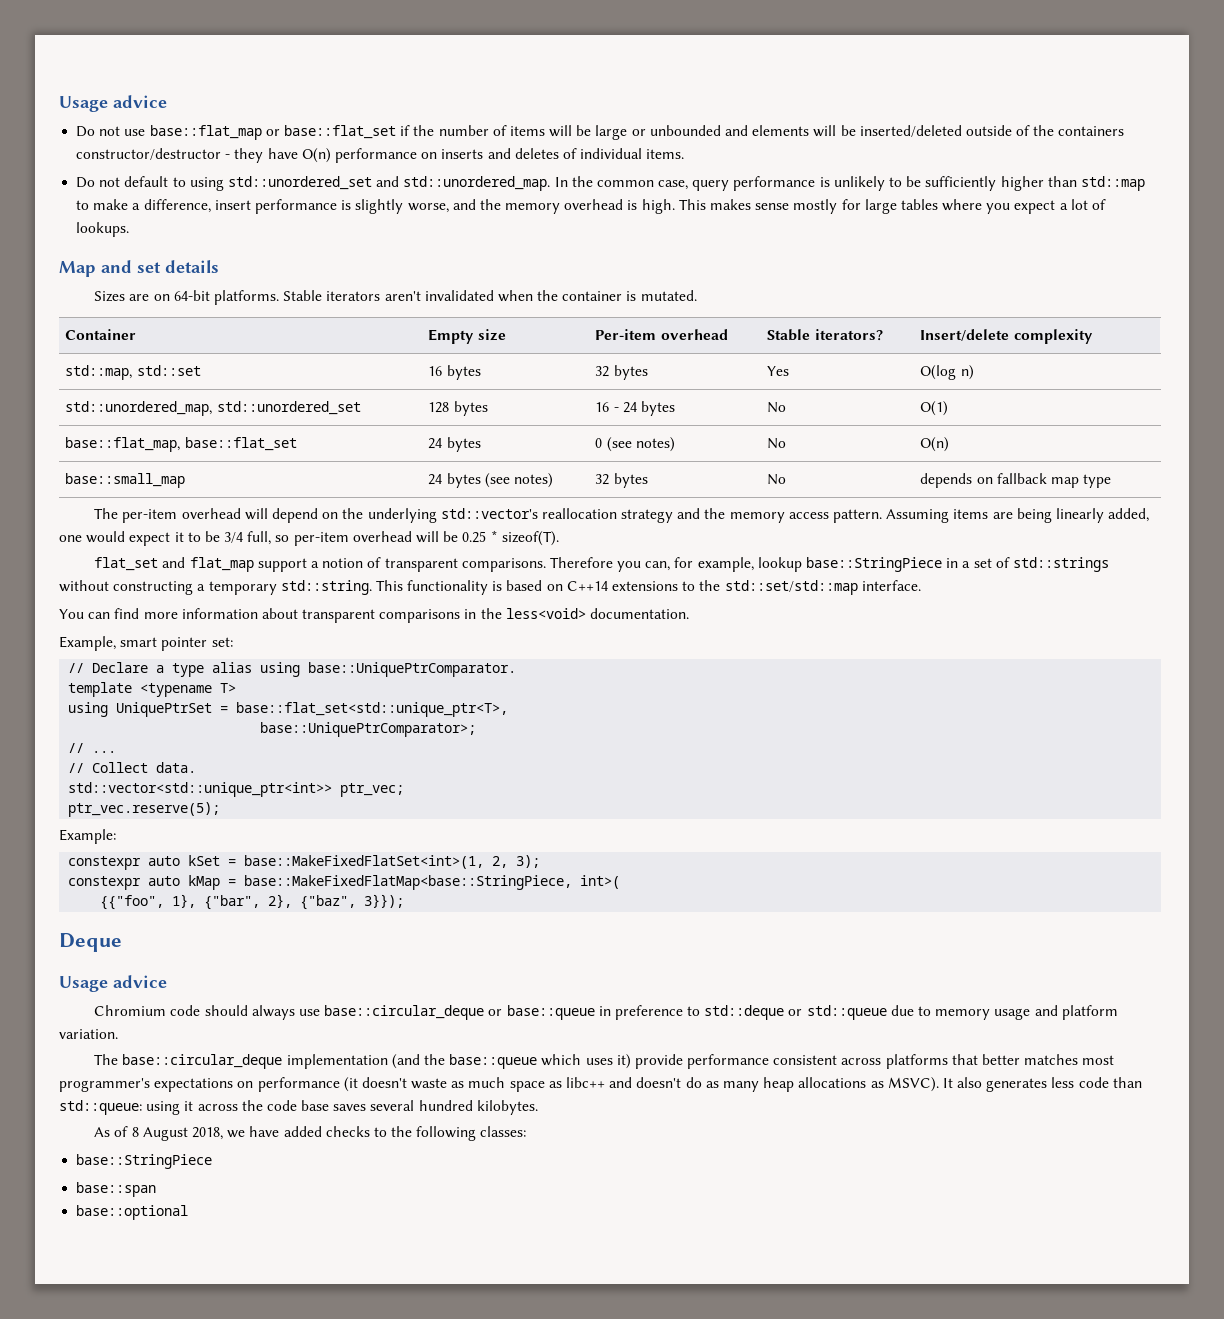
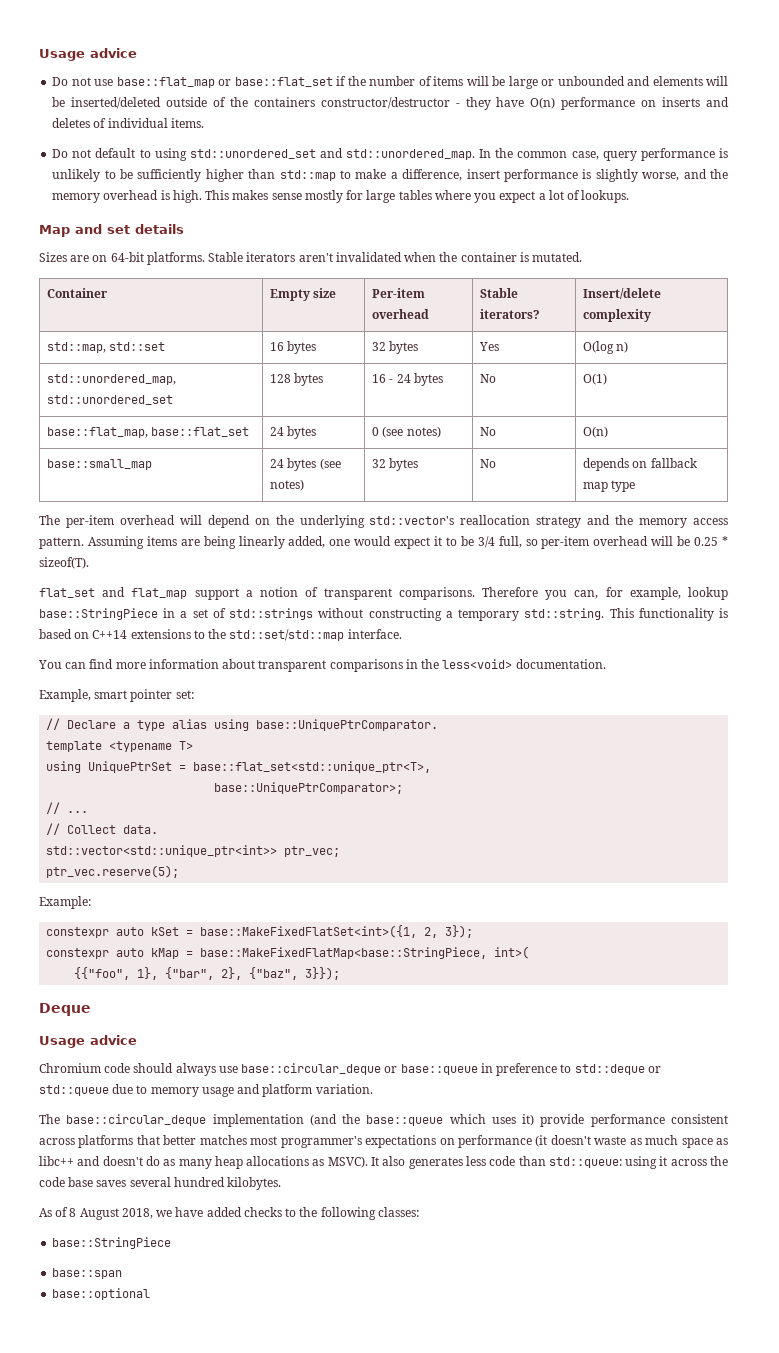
[244,855,541,869] base::MakeFixedFlatSet<int>(1, 2, 3); -> [200,925,474,938] base::MakeFixedFlatSet<int>({1, 2, 3});

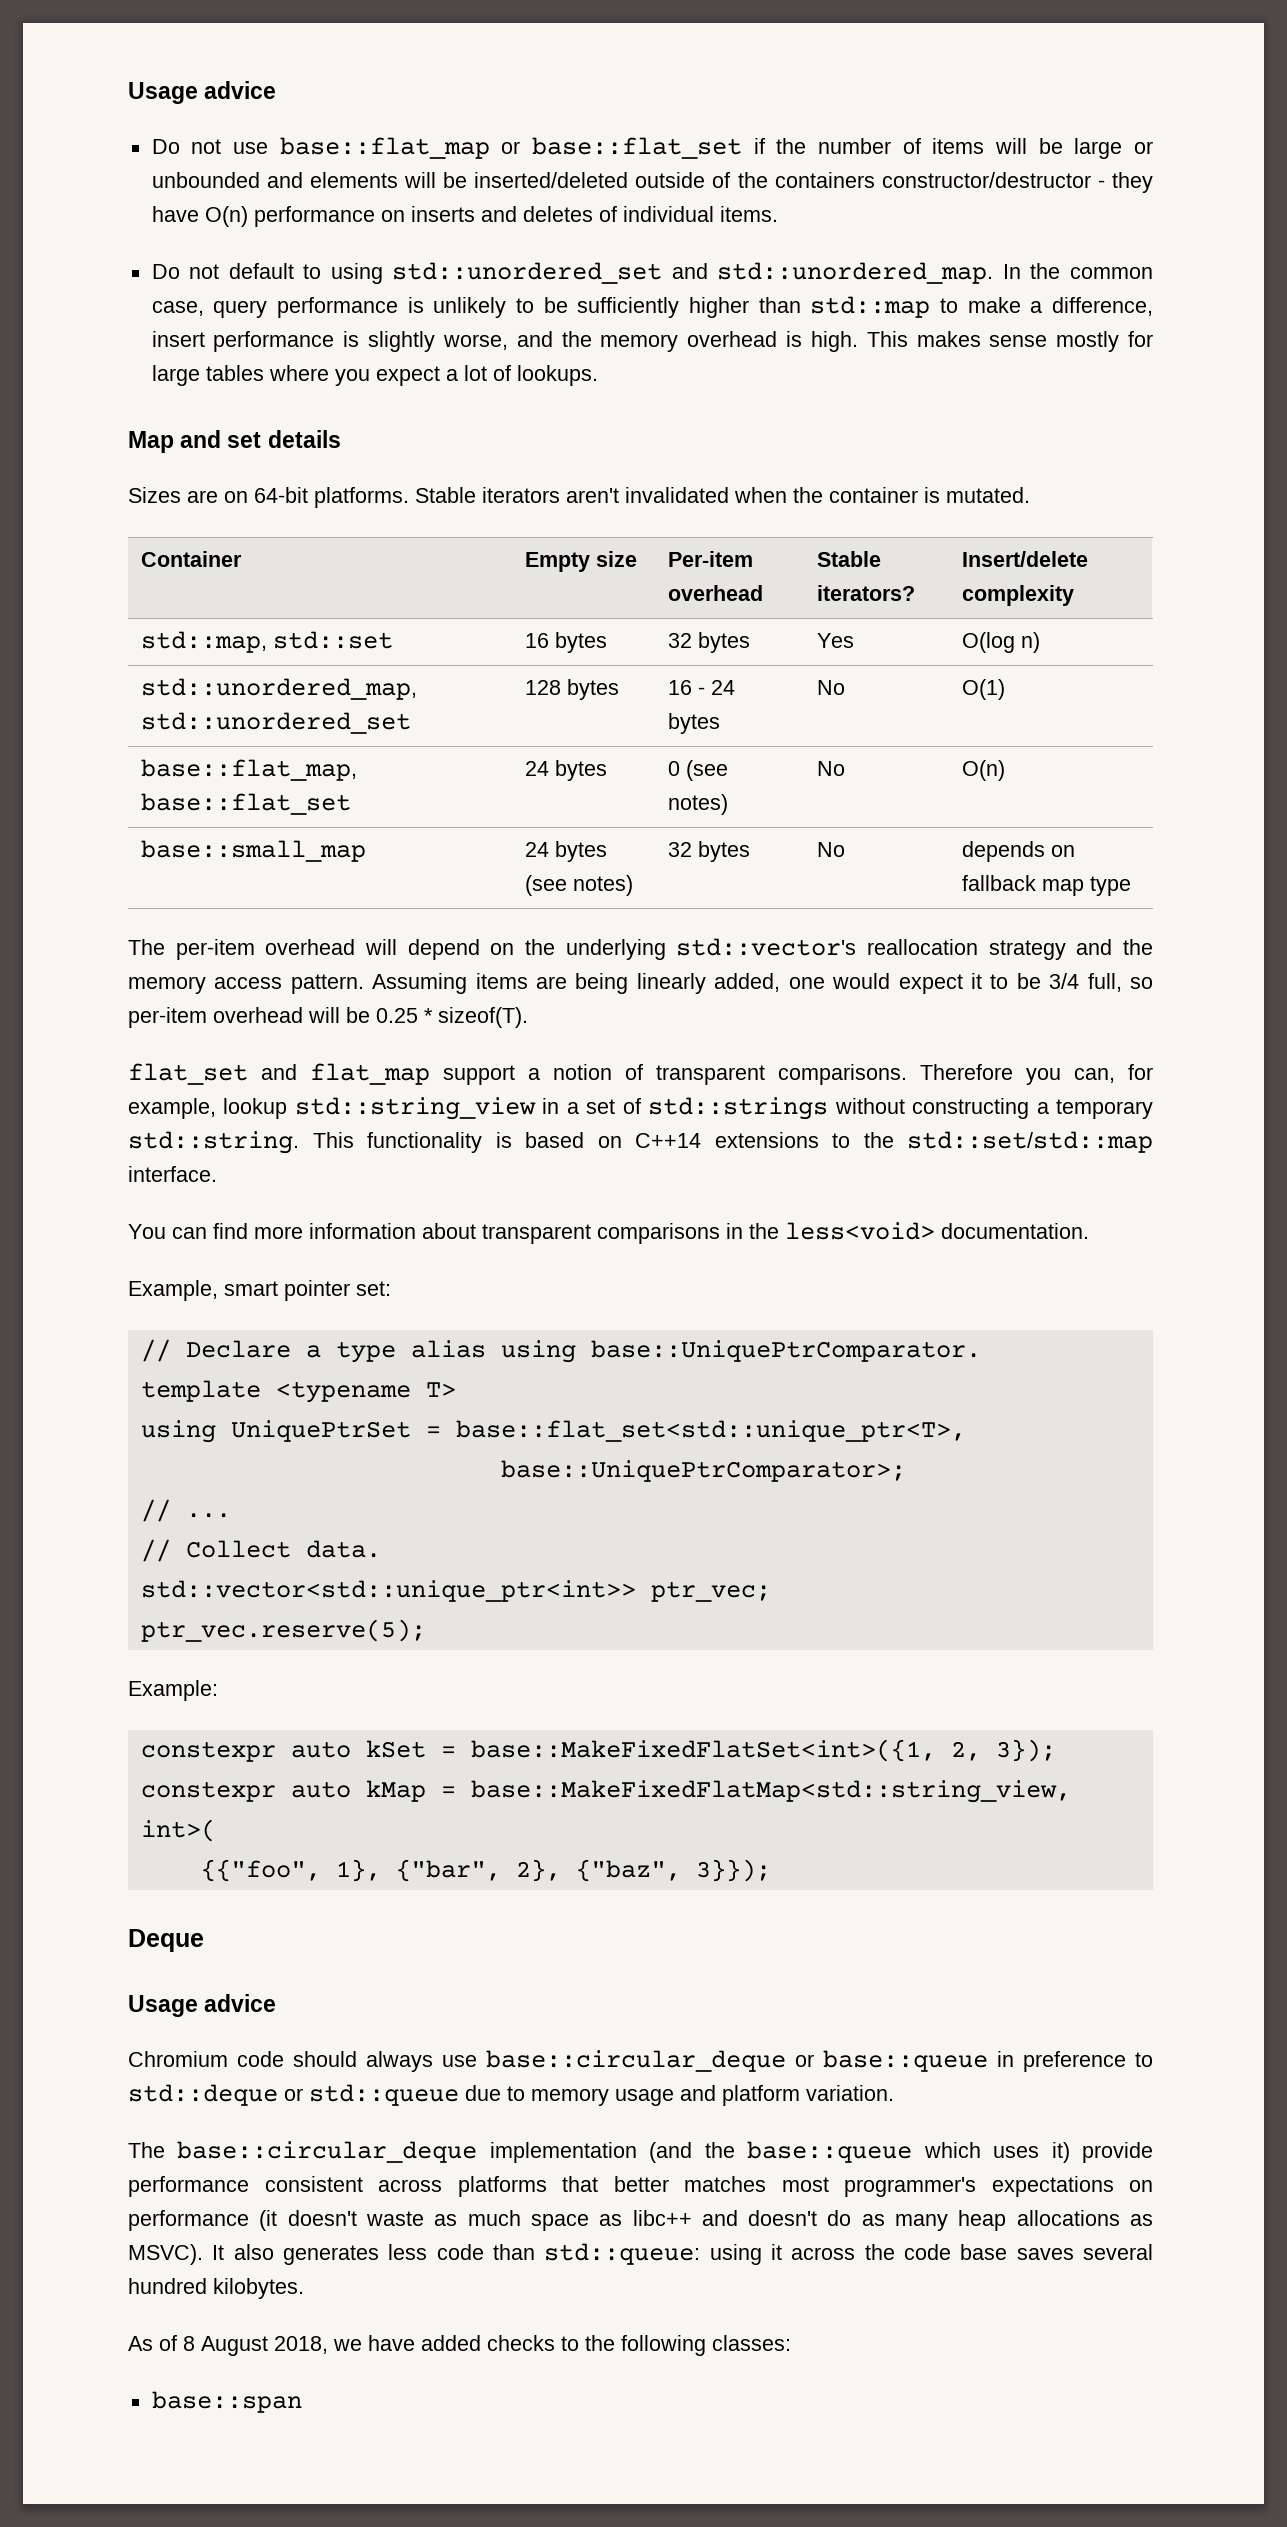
[39,608,158,620] base::StringPiece -> [294,1097,536,1120] std::string_view
[200,947,488,959] base::MakeFixedFlatMap<base::StringPiece, -> [470,1780,1071,1803] base::MakeFixedFlatMap<std::string_view,
[52,1237,172,1249] // base::StringPiece -> (791, 2343) none
[52,1288,151,1300] // base::optional -> (302, 2402) none

